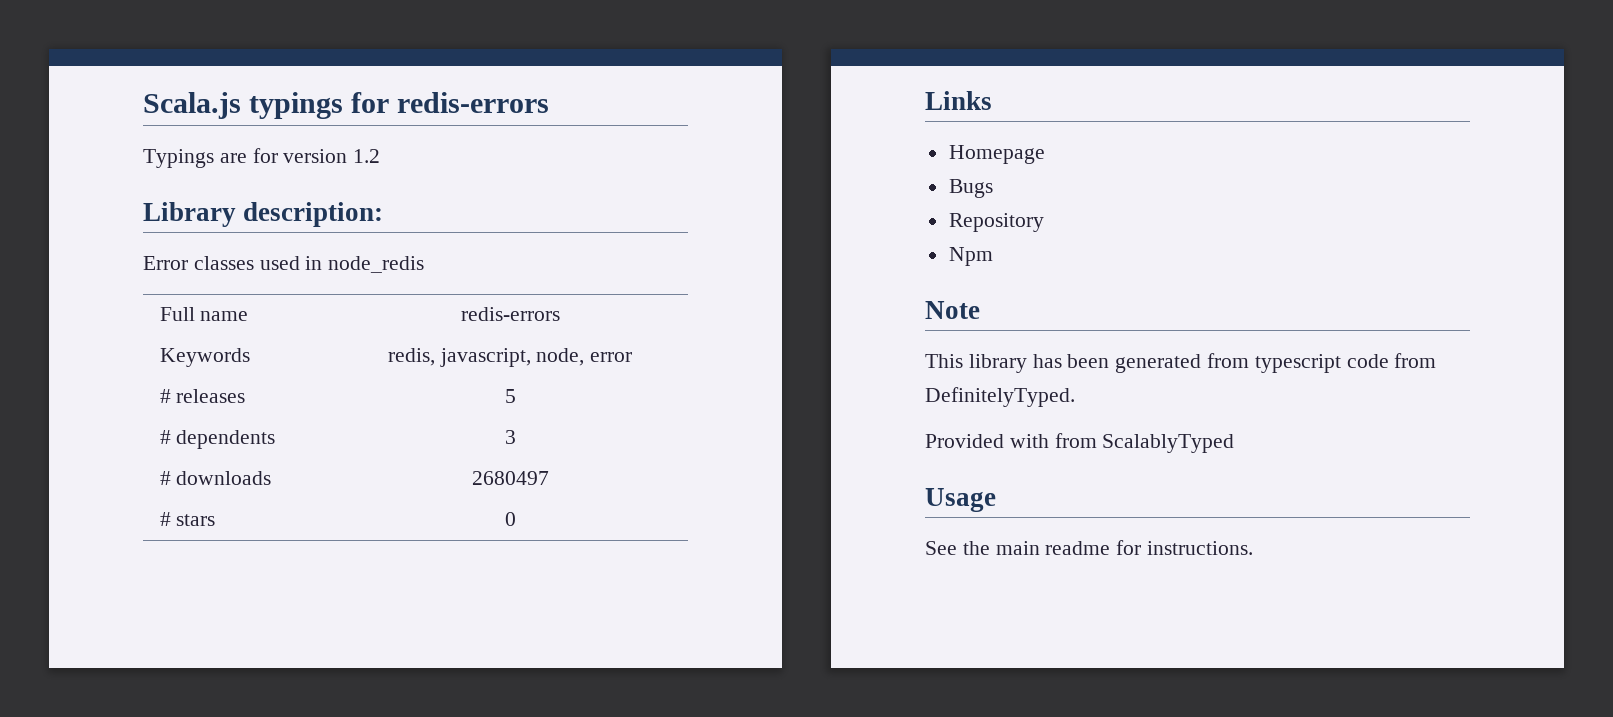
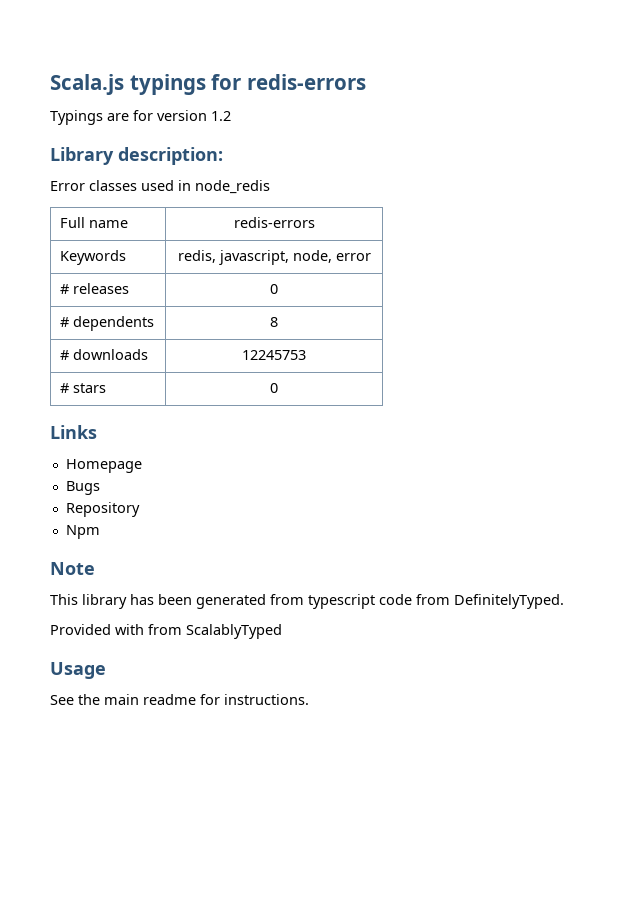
[504,389,516,403] 5 -> [270,284,278,294] 0
[504,430,516,444] 3 -> [270,317,278,327] 8
[471,471,549,485] 2680497 -> [242,350,306,360] 12245753

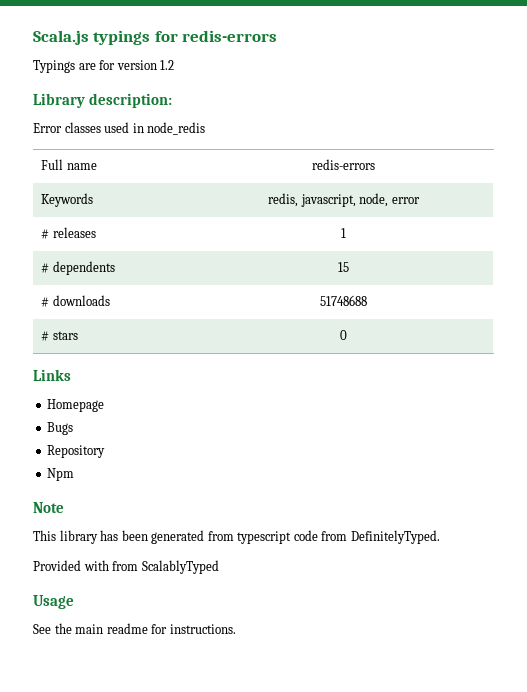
[270,284,278,294] 0 -> [340,228,346,238] 1
[270,317,278,327] 8 -> [337,262,349,272] 15
[242,350,306,360] 12245753 -> [319,295,367,306] 51748688

